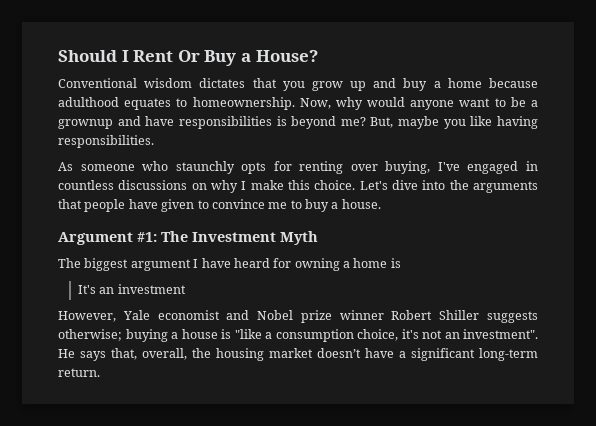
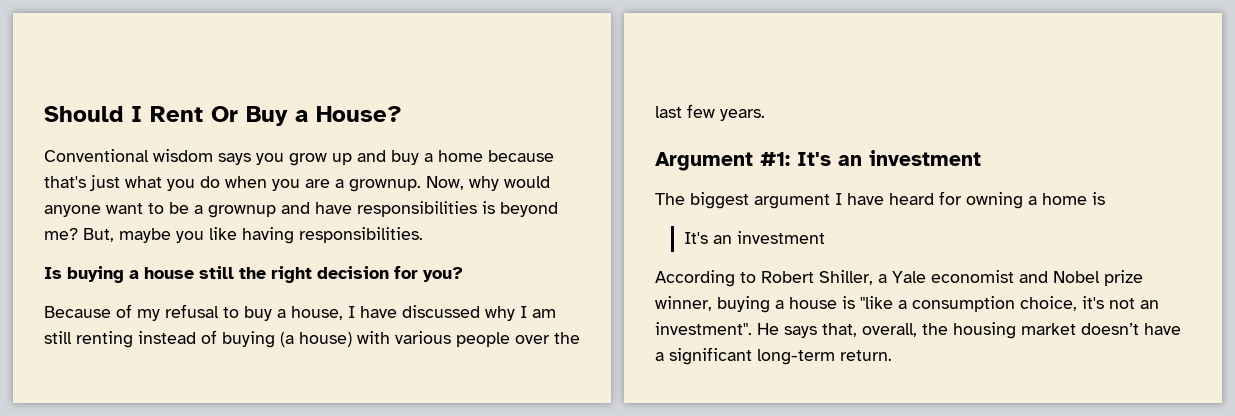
[199,78,277,88] dictates that -> [218,153,251,165] says
[58,97,295,110] adulthood equates to homeownership. -> [44,175,421,192] that's just what you do when you are a grownup.
[58,161,538,174] [58,180,538,193] [58,199,381,212] As someone who staunchly opts for renting over buying, I've engaged in countless discussions on why I make this choice. Let's dive into the arguments that people have given to convince me to buy a house. -> [44,266,463,283] [44,304,556,321] [44,330,580,348] [655,104,765,121] Is buying a house still the right decision for you? // Because of my refusal to buy a house, I have discussed why I am still renting instead of buying (a house) with various people over the last few years.
[161,231,318,245] The Investment Myth -> [797,150,981,166] It's an investment
[58,311,116,322] However, -> [655,270,887,287] According to Robert Shiller, a
[339,310,538,323] [58,329,122,341] winner Robert Shiller suggests otherwise; -> [655,296,712,311] winner,

